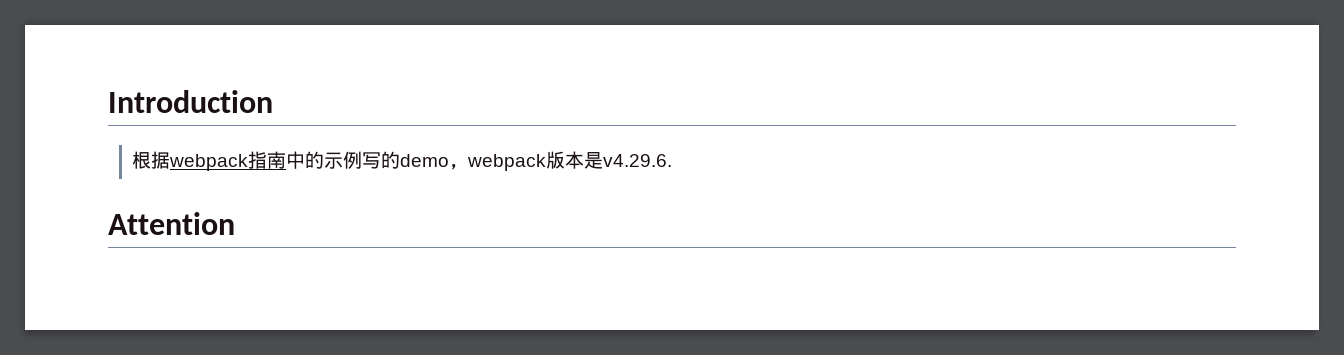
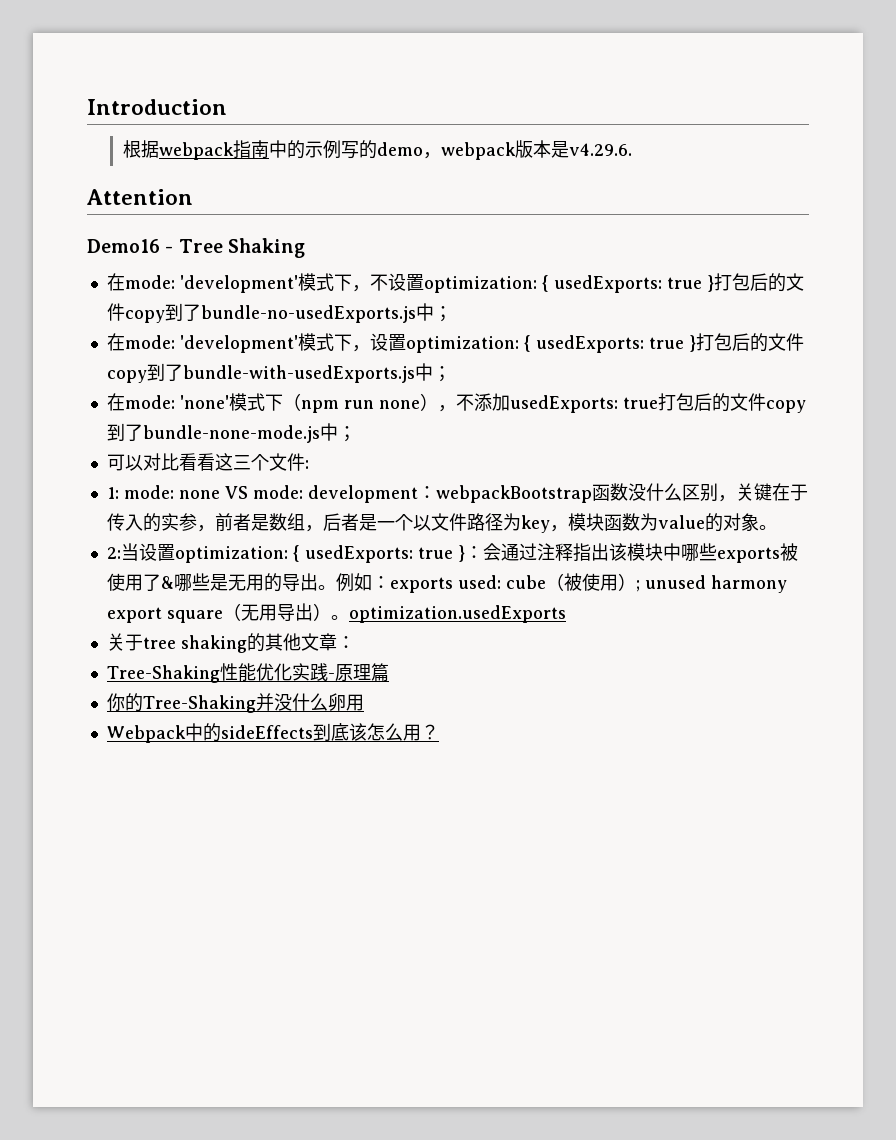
(235, 223) none -> [87,238,305,258] [106,273,804,293] [106,303,452,323] [106,333,804,353] [106,363,451,383] [106,393,806,413] [106,423,356,443] [106,453,309,471] [106,483,808,503] [106,513,777,533] [106,543,798,563] [106,573,787,593] [106,603,566,623] [106,633,355,653] [106,663,389,683] [106,693,364,713] [106,723,439,743] // Demo16 - Tree Shaking // 在mode: 'development'模式下，不设置optimization: { usedExports: true }打包后的文件copy到了bundle-no-usedExports.js中； // 在mode: 'development'模式下，设置optimization: { usedExports: true }打包后的文件copy到了bundle-with-usedExports.js中； // 在mode: 'none'模式下（npm run none），不添加usedExports: true打包后的文件copy到了bundle-none-mode.js中； // 可以对比看看这三个文件: // 1: mode: none VS mode: development：webpackBootstrap函数没什么区别，关键在于传入的实参，前者是数组，后者是一个以文件路径为key，模块函数为value的对象。 // 2:当设置optimization: { usedExports: true }：会通过注释指出该模块中哪些exports被使用了&哪些是无用的导出。例如：exports used: cube（被使用）; unused harmony export square（无用导出）。optimization.usedExports // 关于tree shaking的其他文章： // Tree-Shaking性能优化实践-原理篇 // 你的Tree-Shaking并没什么卵用 // Webpack中的sideEffects到底该怎么用？

